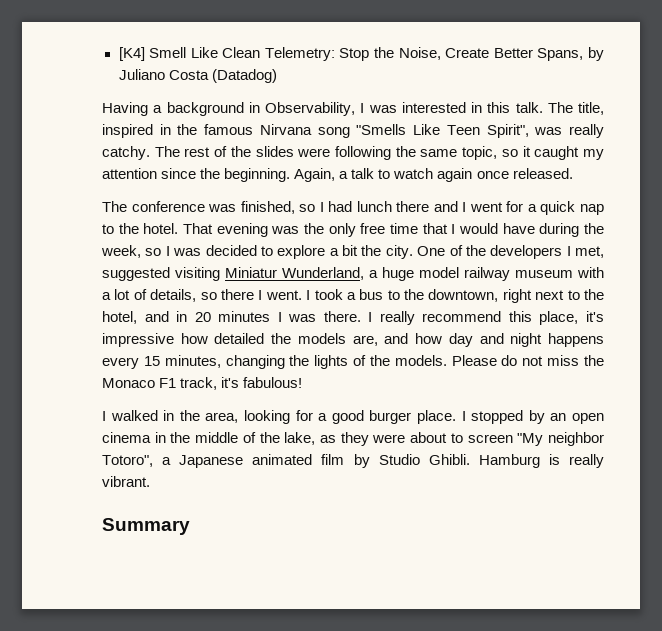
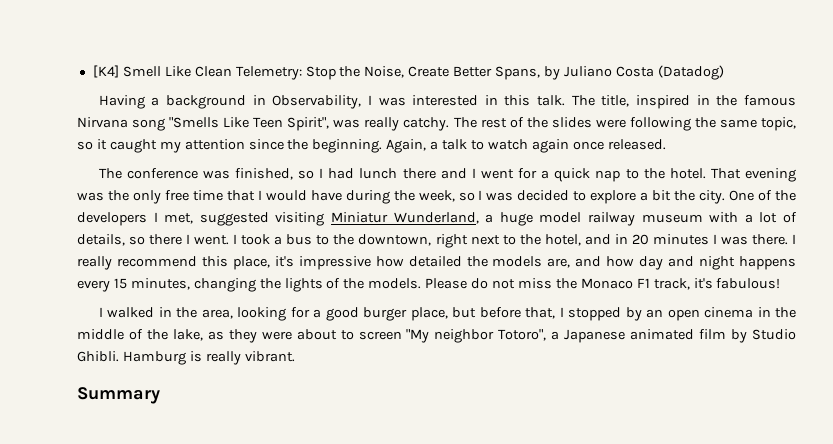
[417,410,456,424] place. -> [410,307,556,321] place, but before that,

